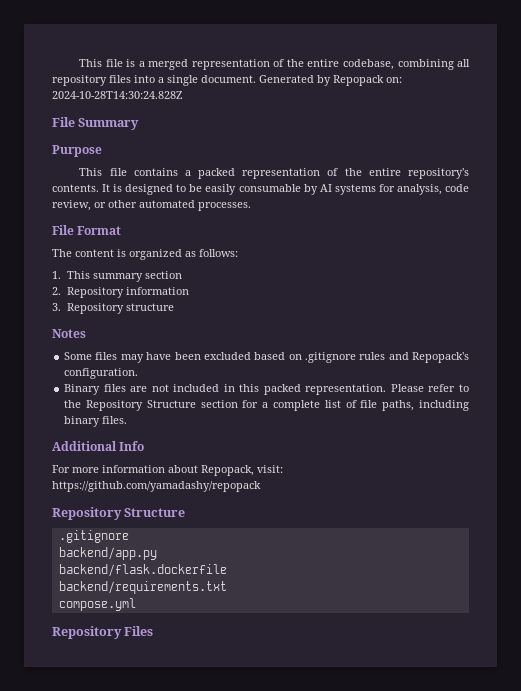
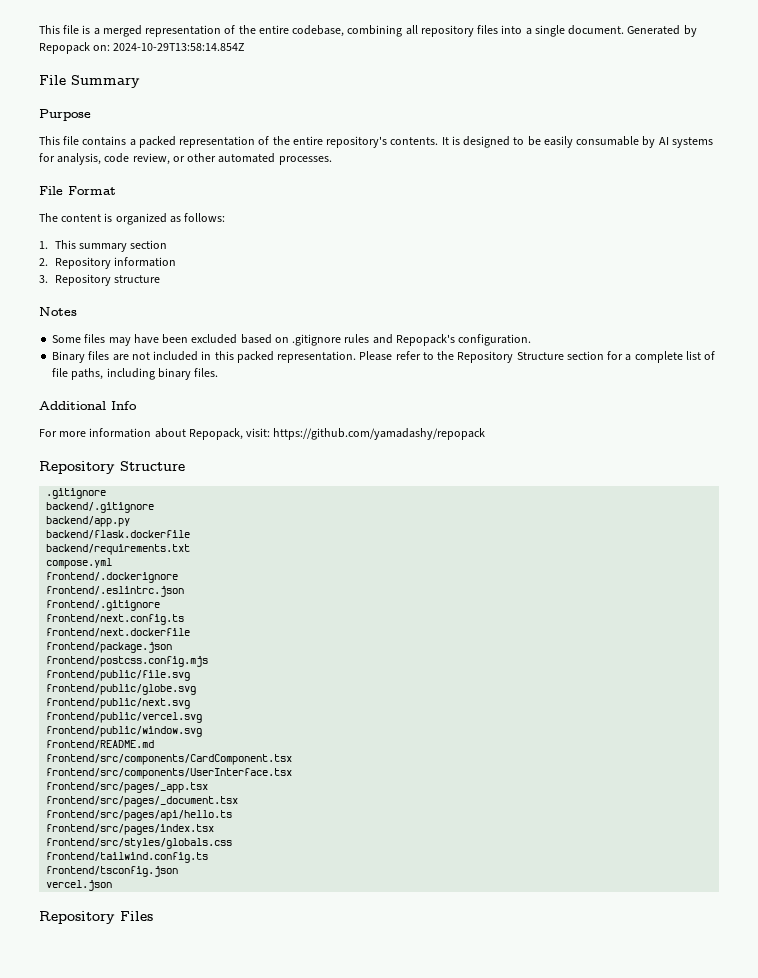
[52,91,183,99] 2024-10-28T14:30:24.828Z -> [113,43,245,51] 2024-10-29T13:58:14.854Z
(129, 536) none -> [46,502,155,513] // backend/.gitignore
(136, 604) none -> [46,572,179,583] [46,586,185,597] [46,600,161,611] [46,614,185,625] [46,628,191,637] [46,642,173,653] [46,656,209,667] [46,670,191,681] [46,684,197,695] [46,698,191,709] [46,712,203,723] [46,726,203,737] [46,740,155,749] [46,754,293,765] [46,768,293,779] [46,782,209,793] [46,796,239,807] [46,810,233,821] [46,824,215,835] [46,838,233,849] [46,852,209,863] [46,866,179,877] [46,880,113,891] // frontend/.dockerignore // frontend/.eslintrc.json // frontend/.gitignore // frontend/next.config.ts // frontend/next.dockerfile // frontend/package.json // frontend/postcss.config.mjs // frontend/public/file.svg // frontend/public/globe.svg // frontend/public/next.svg // frontend/public/vercel.svg // frontend/public/window.svg // frontend/README.md // frontend/src/components/CardComponent.tsx // frontend/src/components/UserInterface.tsx // frontend/src/pages/_app.tsx // frontend/src/pages/_document.tsx // frontend/src/pages/api/hello.ts // frontend/src/pages/index.tsx // frontend/src/styles/globals.css // frontend/tailwind.config.ts // frontend/tsconfig.json // vercel.json

